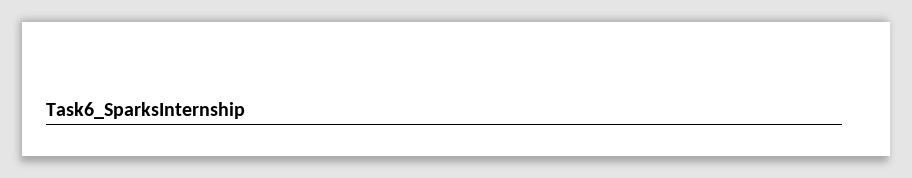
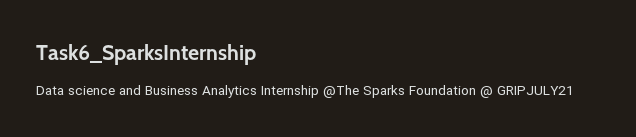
(245, 110) none -> [36,85,574,98] // Data science and Business Analytics Internship @The Sparks Foundation @ GRIPJULY21

